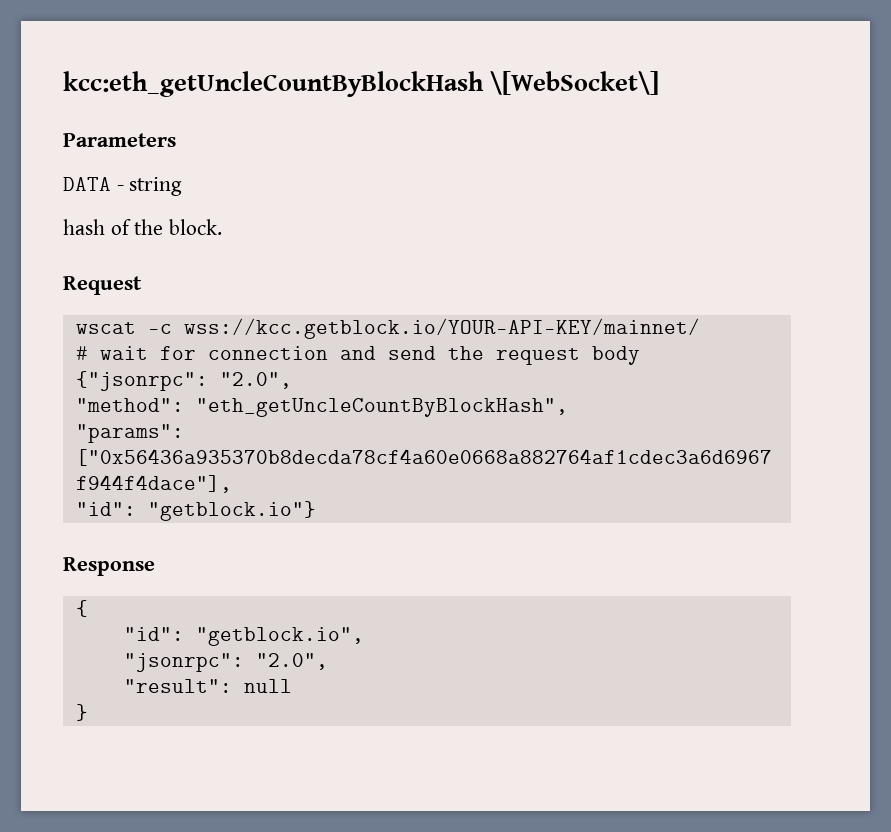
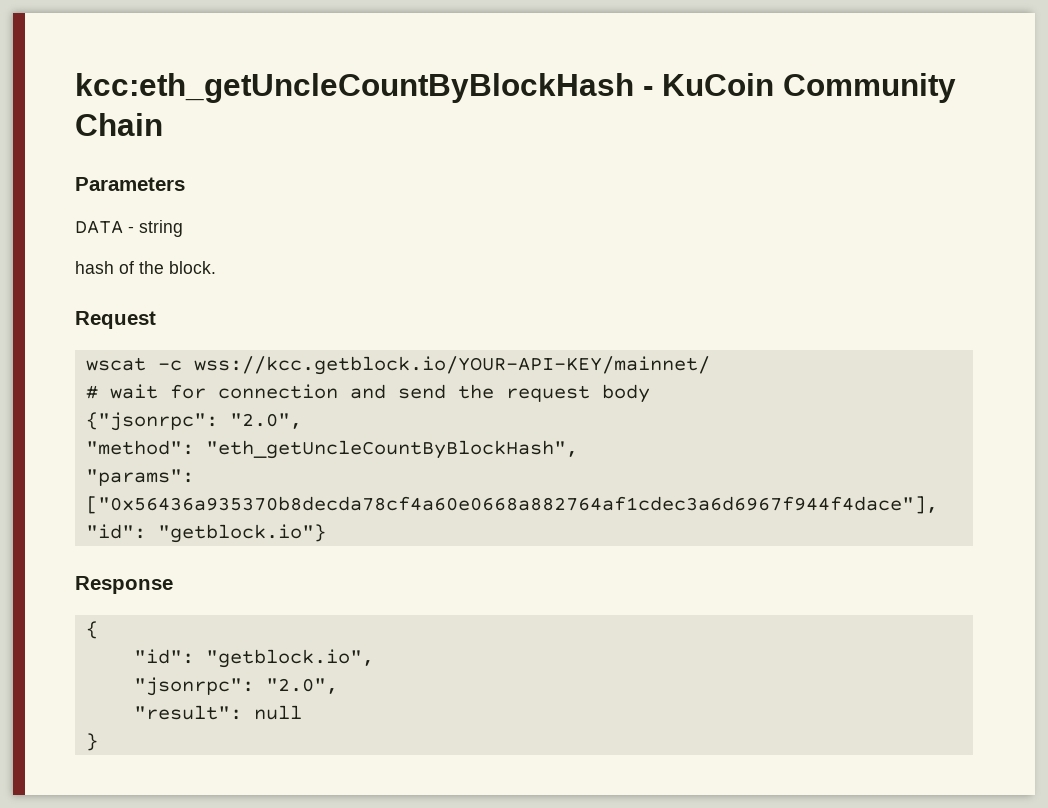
[490,71,659,95] \[WebSocket\] -> [643,73,956,103] [75,113,163,136] - KuCoin Community Chain

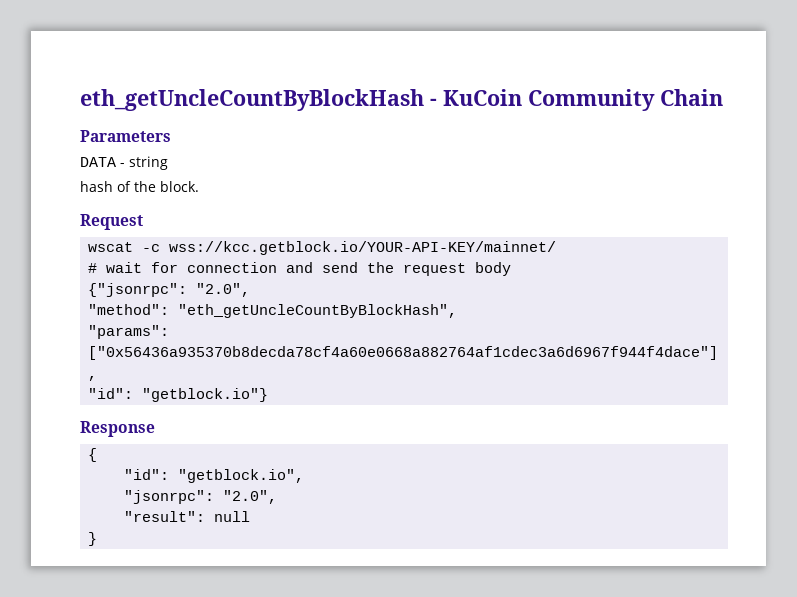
[75,73,634,103] kcc:eth_getUncleCountByBlockHash -> [80,89,424,111] eth_getUncleCountByBlockHash

